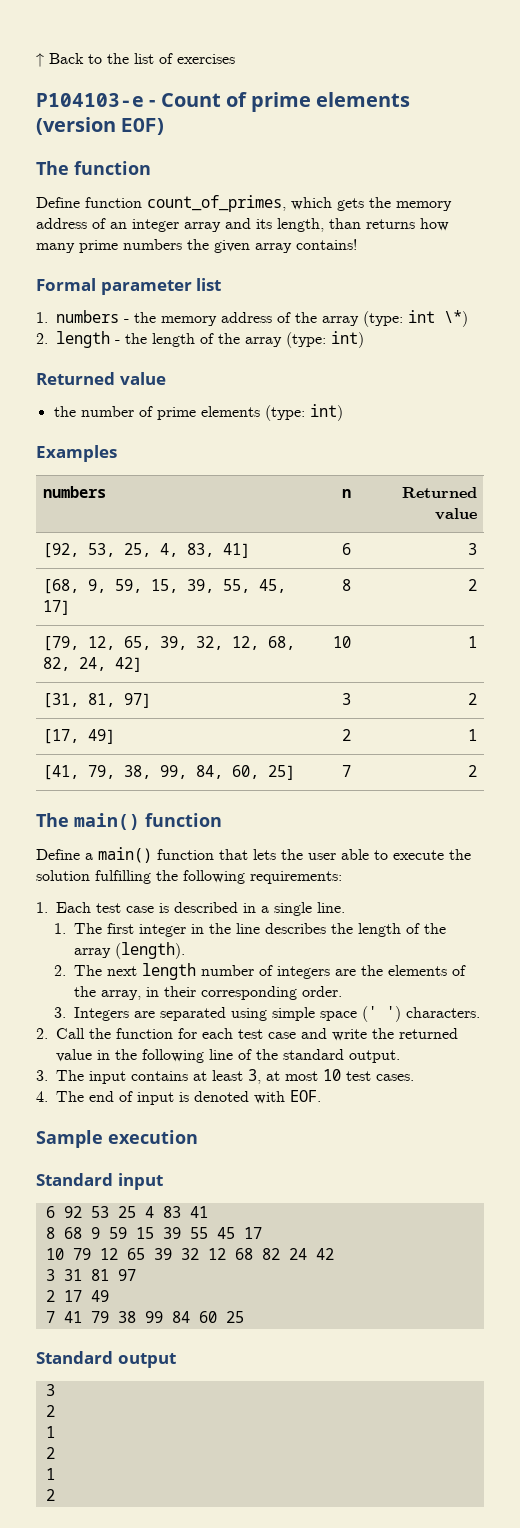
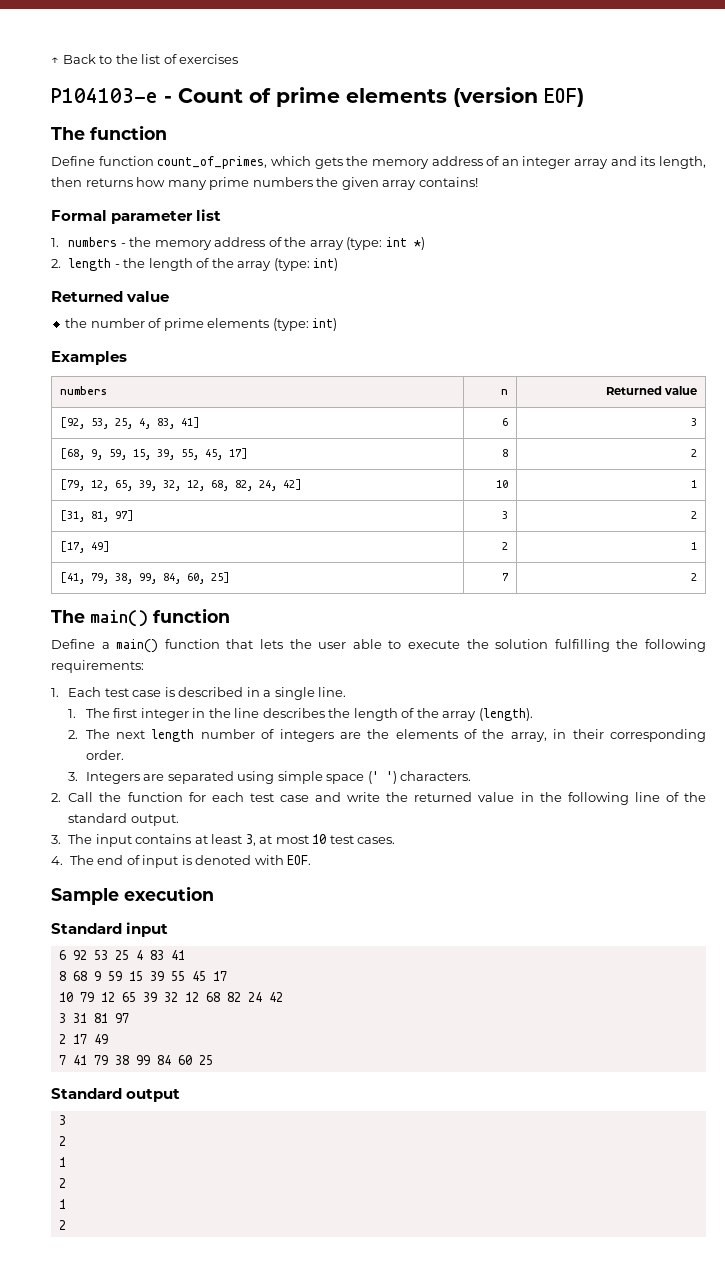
[329,218,361,229] than -> [51,177,82,187] then
[444,310,468,327] \*) -> [413,237,425,250] *)

